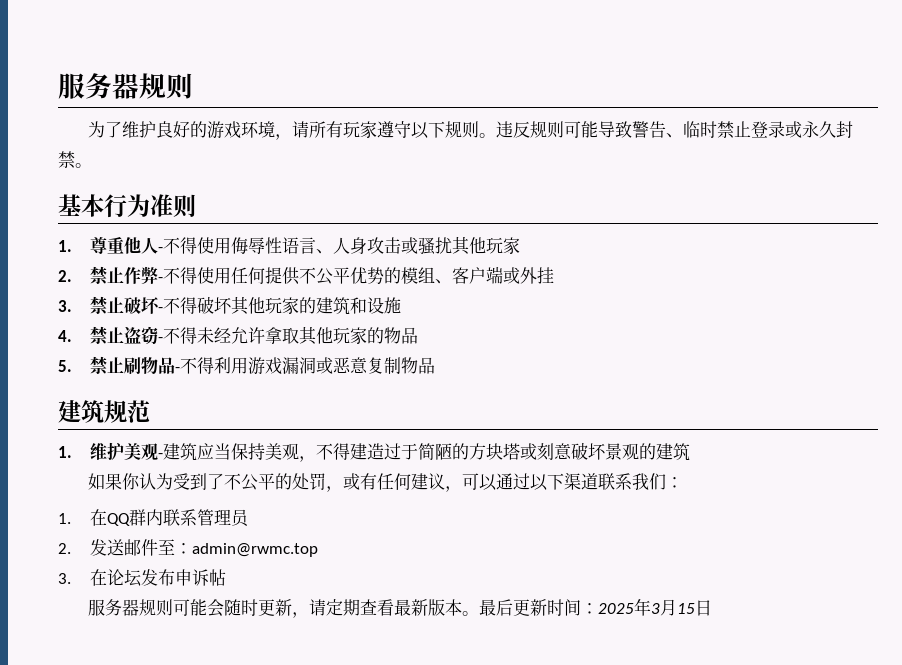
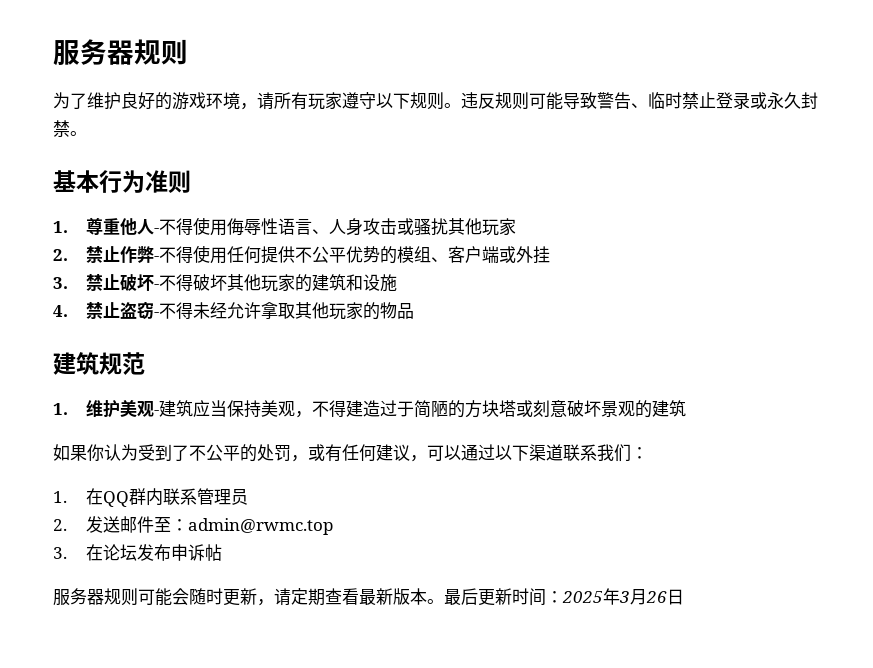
[58,356,435,375] // 5.禁止刷物品-不得利用游戏漏洞或恶意复制物品 -> (414, 311) none
[676,603,695,614] 15 -> [646,591,667,603] 26

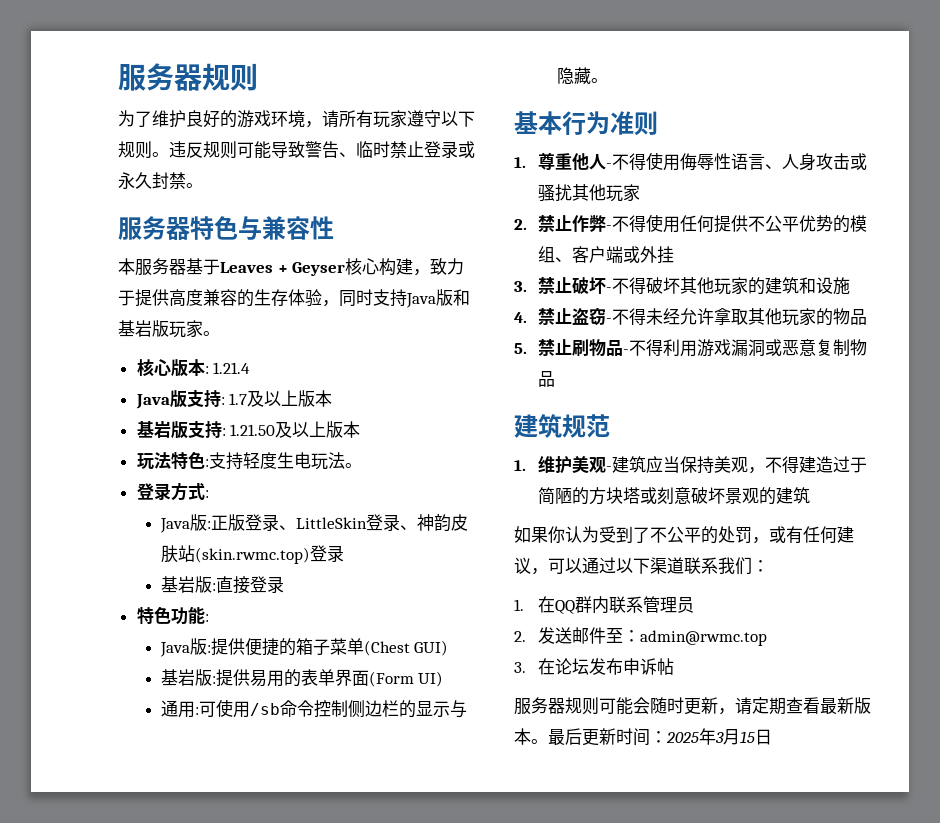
(87, 133) none -> [118,216,334,240] [118,258,465,276] [118,289,470,308] [118,320,220,338] [136,359,251,377] [135,389,333,409] [136,420,361,439] [136,451,362,470] [136,482,209,501] [159,514,468,533] [160,545,344,564] [160,576,284,594] [136,606,209,625] [159,638,449,657] [160,669,444,687] [160,699,467,718] [556,67,608,85] // 服务器特色与兼容性 // 本服务器基于Leaves + Geyser核心构建，致力于提供高度兼容的生存体验，同时支持Java版和基岩版玩家。 // 核心版本: 1.21.4 // Java版支持: 1.7及以上版本 // 基岩版支持: 1.21.50及以上版本 // 玩法特色:支持轻度生电玩法。 // 登录方式: // Java版:正版登录、LittleSkin登录、神韵皮肤站(skin.rwmc.top)登录 // 基岩版:直接登录 // 特色功能: // Java版:提供便捷的箱子菜单(Chest GUI) // 基岩版:提供易用的表单界面(Form UI) // 通用:可使用/sb命令控制侧边栏的显示与隐藏。
(414, 311) none -> [514,338,868,357] [538,371,556,387] // 5.禁止刷物品-不得利用游戏漏洞或恶意复制物品
[646,591,667,603] 26 -> [740,731,755,743] 15

